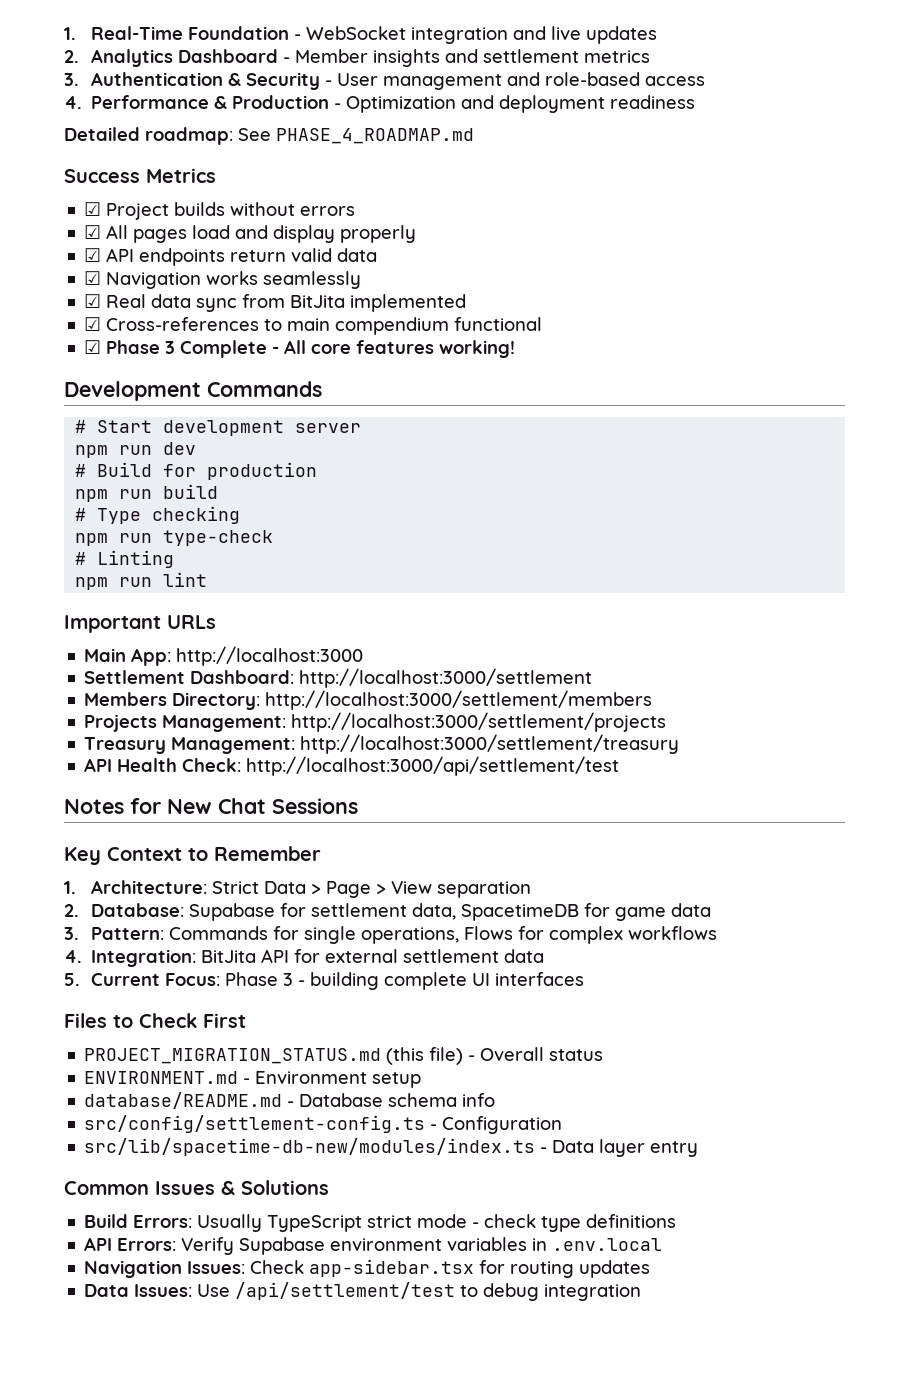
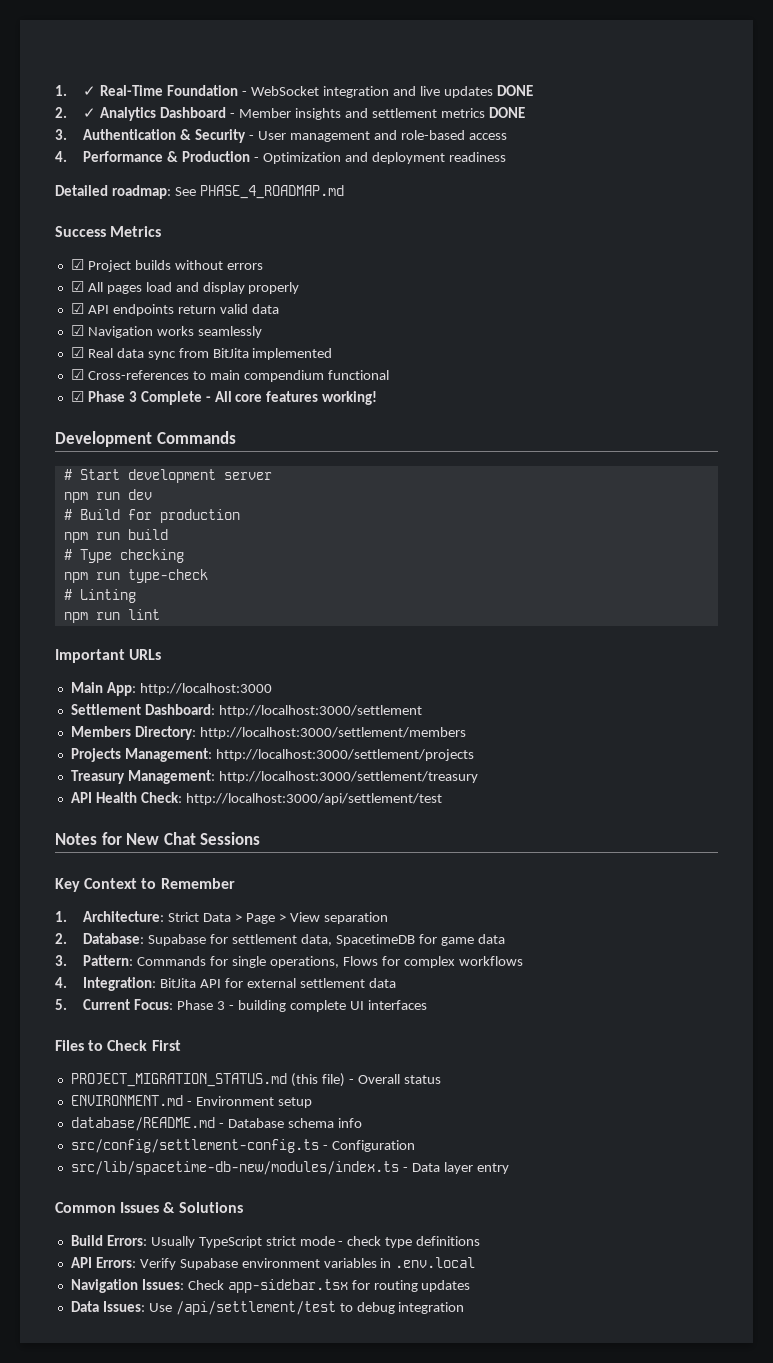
[64,27,76,40] 1. -> [55,85,97,96] 1. ✓
[64,50,79,63] // 2. -> [496,85,533,96] [55,107,97,118] DONE // 2. ✓
(650, 56) none -> [488,107,525,118] DONE

